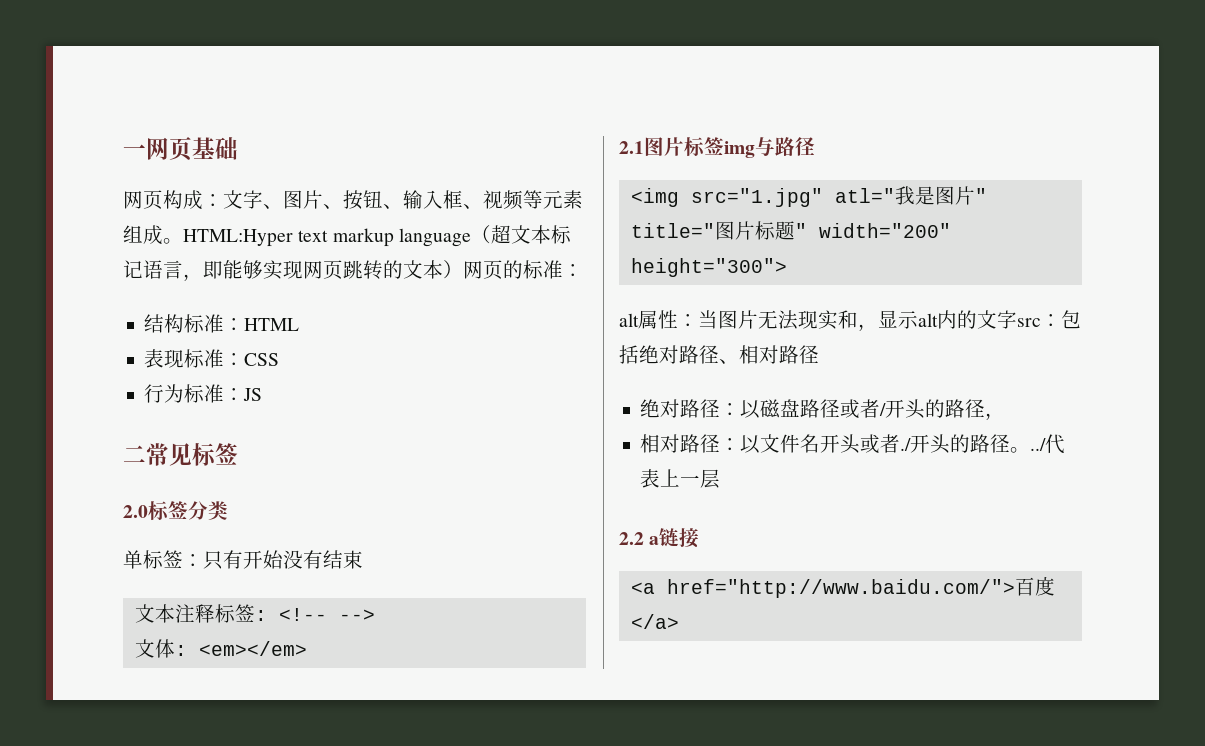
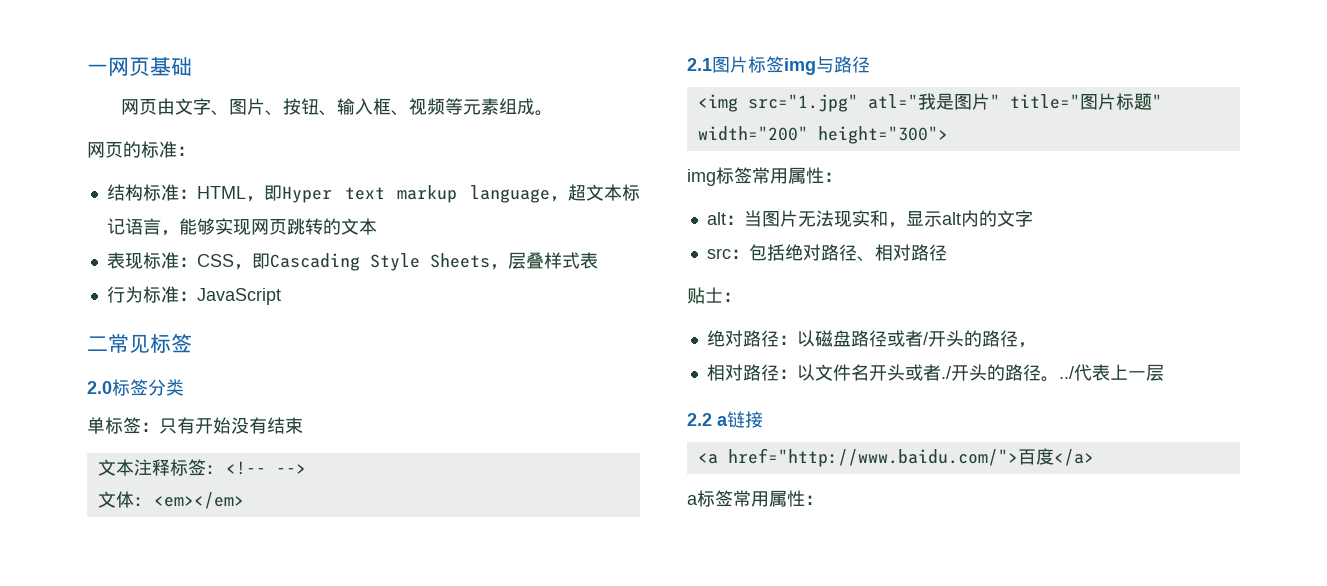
[163,190,223,210] 构成： -> [156,98,175,115] 由
[183,225,572,247] [123,260,463,281] HTML:Hyper text markup language（超文本标记语言，即能够实现网页跳转的文本） -> (553, 113) //
[144,349,280,368] // 表现标准：CSS -> [245,184,640,203] [106,218,377,236] [106,252,598,271] ，即Hyper text markup language，超文本标记语言，能够实现网页跳转的文本 // 表现标准：CSS，即Cascading Style Sheets，层叠样式表
[243,388,263,401] JS -> [196,288,281,305] JavaScript
[619,310,698,329] alt属性： -> [687,167,842,186] [706,212,744,225] img标签常用属性： // alt：
(1017, 319) none -> (1033, 218) //
(819, 354) none -> [687,287,741,304] // 贴士：
(679, 621) none -> [687,490,823,507] // a标签常用属性：

